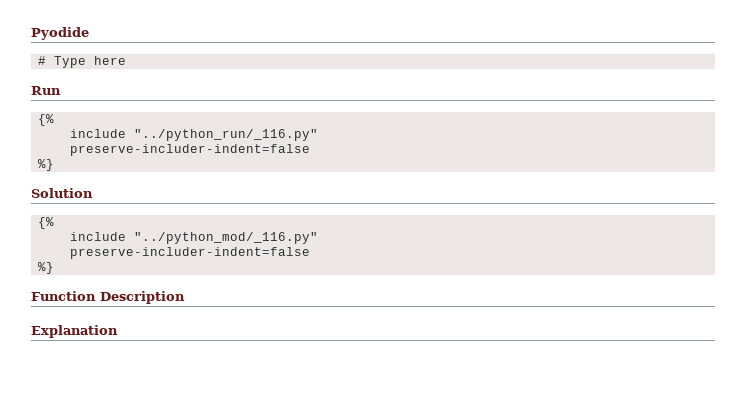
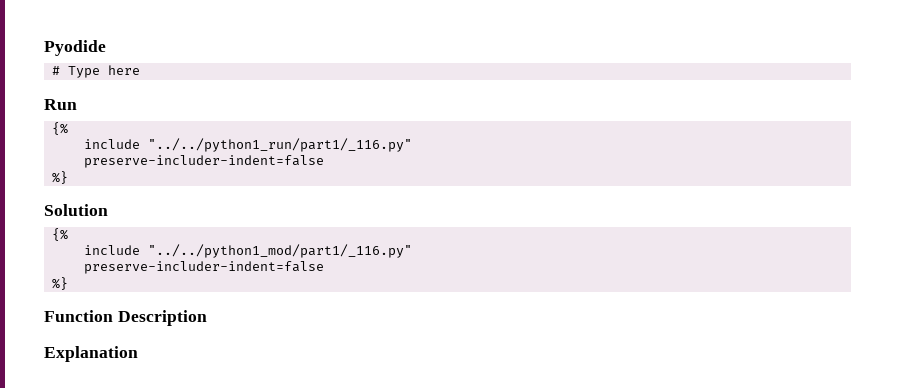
[133,129,318,141] "../python_run/_116.py" -> [148,138,413,152] "../../python1_run/part1/_116.py"
[133,232,318,244] "../python_mod/_116.py" -> [148,244,413,258] "../../python1_mod/part1/_116.py"

